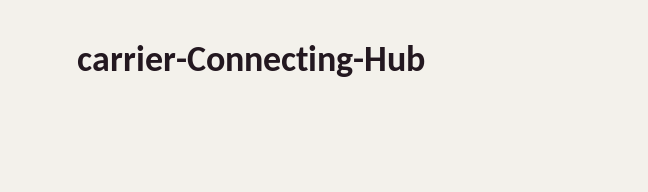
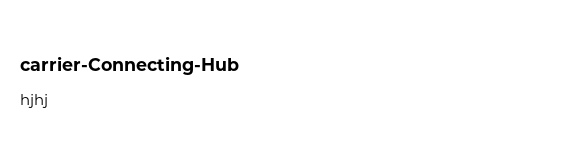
(425, 61) none -> [20,94,48,108] // hjhj

